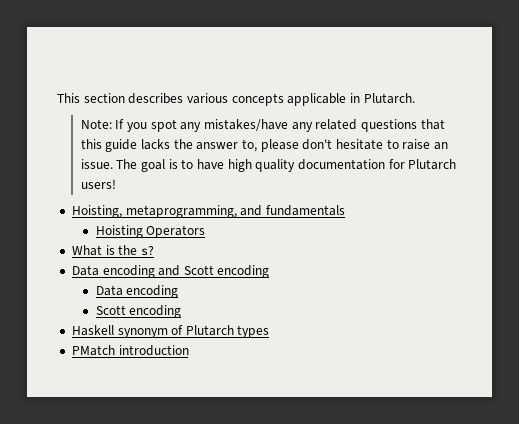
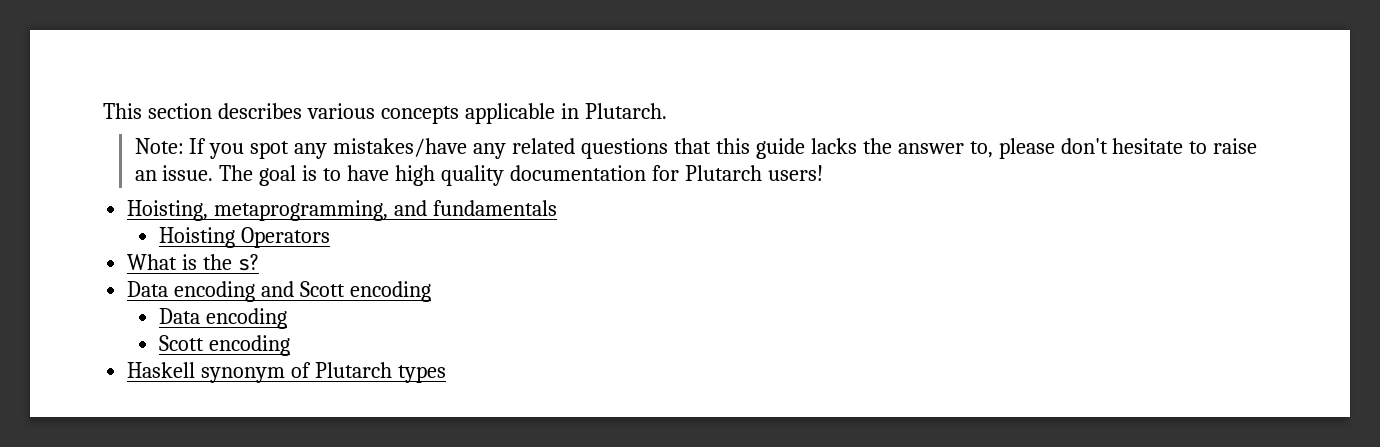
[71,345,189,356] // PMatch introduction -> (446, 374) none

